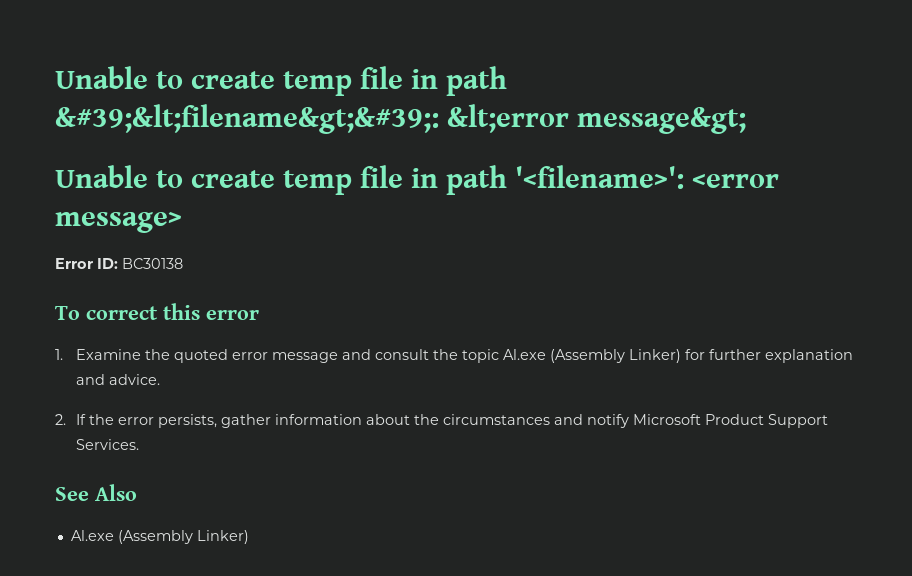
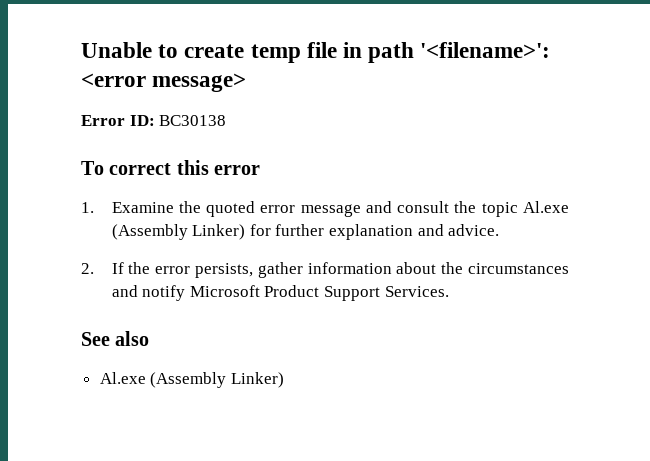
[55,66,507,96] [55,104,746,134] [55,165,507,195] Unable to create temp file in path &#39;&lt;filename&gt;&#39;: &lt;error message&gt; // Unable to create temp file in path -> [81,42,415,63] Unable to create temp file in path
[95,484,137,501] Also -> [115,331,150,346] also

